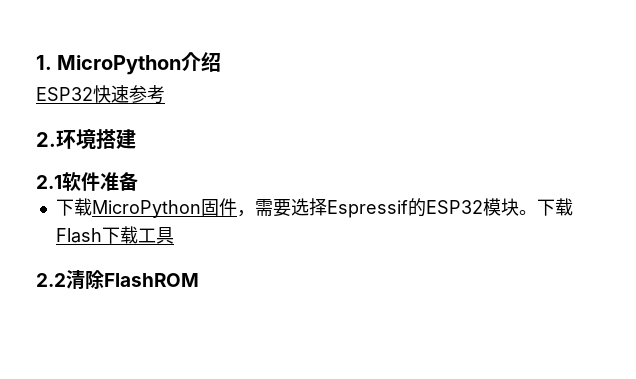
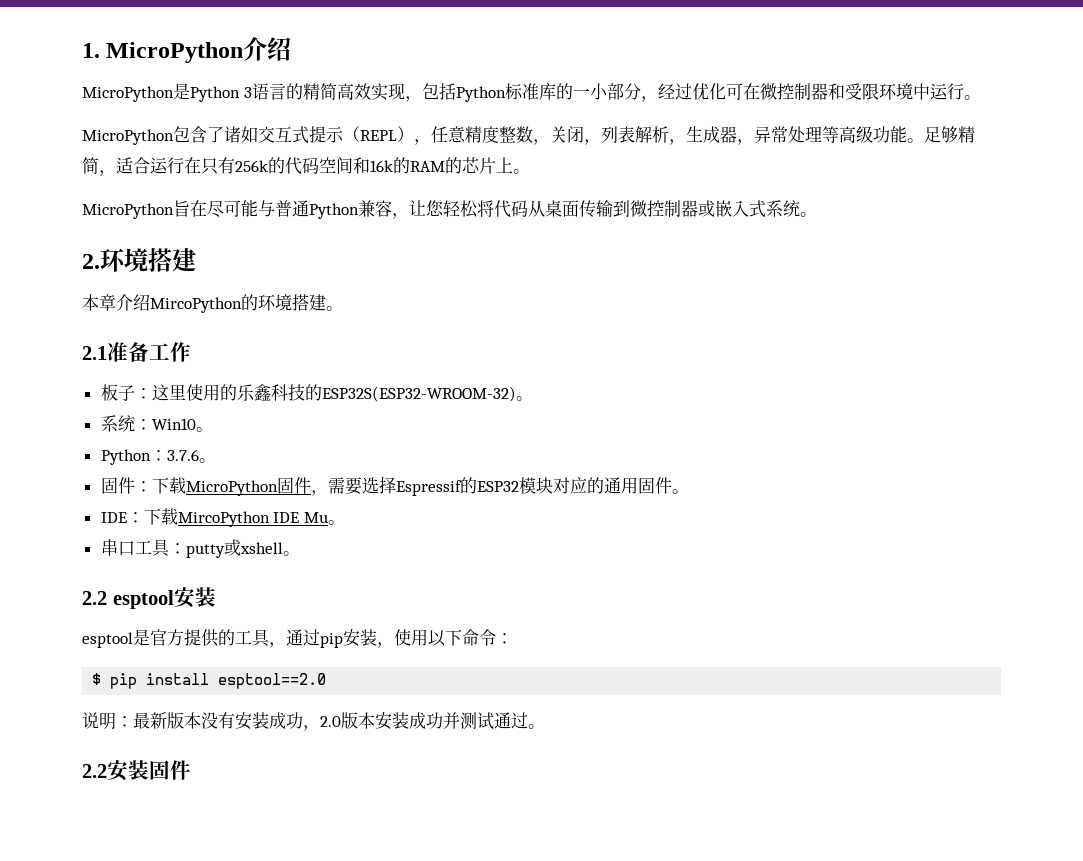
[36,85,165,104] [36,129,136,149] ESP32快速参考 // 2.环境搭建 -> [82,83,981,102] [82,126,975,145] [82,157,530,176] [82,200,817,219] [82,248,196,272] [82,294,343,313] MicroPython是Python 3语言的精简高效实现，包括Python标准库的一小部分，经过优化可在微控制器和受限环境中运行。 // MicroPython包含了诸如交互式提示（REPL），任意精度整数，关闭，列表解析，生成器，异常处理等高级功能。足够精简，适合运行在只有256k的代码空间和16k的RAM的芯片上。 // MicroPython旨在尽可能与普通Python兼容，让您轻松将代码从桌面传输到微控制器或嵌入式系统。 // 2.环境搭建 // 本章介绍MircoPython的环境搭建。
[62,172,100,191] 软件 -> (107, 353) none
(138, 181) // -> [149,342,191,362] [100,384,533,402] [100,415,213,432] [100,449,216,465] [100,477,152,494] 工作 // 板子：这里使用的乐鑫科技的ESP32S(ESP32-WROOM-32)。 // 系统：Win10。 // Python：3.7.6。 // 固件：
[518,198,573,216] [55,226,174,244] [36,270,199,289] 。下载Flash下载工具 // 2.2清除FlashROM -> [552,477,689,494] [100,508,345,527] [100,539,300,558] [82,587,216,609] [82,629,513,648] [92,673,327,689] [82,712,545,731] [82,760,191,781] 对应的通用固件。 // IDE：下载MircoPython IDE Mu。 // 串口工具：putty或xshell。 // 2.2 esptool安装 // esptool是官方提供的工具，通过pip安装，使用以下命令： // $ pip install esptool==2.0 // 说明：最新版本没有安装成功，2.0版本安装成功并测试通过。 // 2.2安装固件

